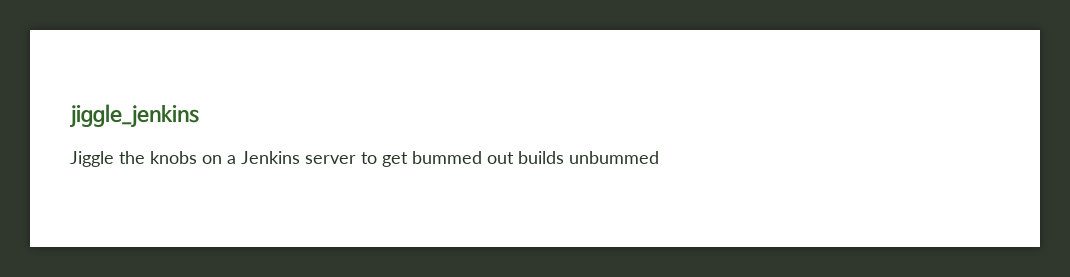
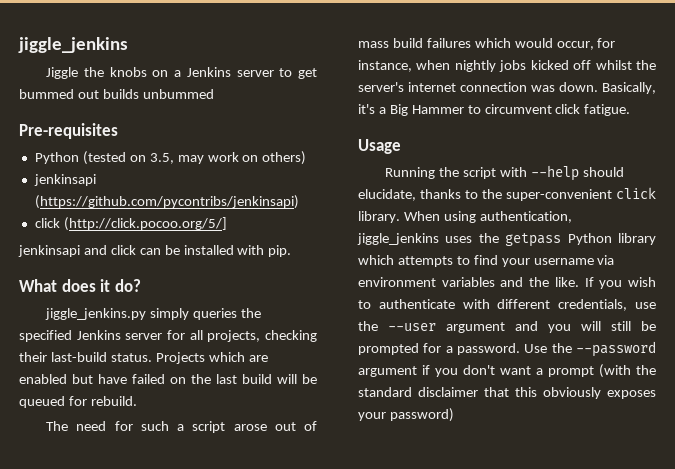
(659, 157) none -> [19,123,118,139] [34,151,307,165] [33,174,96,186] [34,195,299,209] [34,217,227,231] [18,245,292,257] [19,279,141,292] [45,308,262,320] [19,330,317,342] [19,352,268,364] [19,374,317,384] [19,396,137,408] [46,421,317,433] [358,38,616,50] [358,60,657,72] [358,82,656,94] [358,104,631,116] [358,139,401,154] [385,165,624,181] [358,187,656,201] [358,211,572,223] [357,233,656,247] [358,255,615,267] [358,277,656,289] [358,299,656,311] [358,321,656,333] [358,341,656,357] [358,364,656,378] [358,387,656,399] [358,408,454,422] // Pre-requisites // Python (tested on 3.5, may work on others) // jenkinsapi (https://github.com/pycontribs/jenkinsapi) // click (http://click.pocoo.org/5/] // jenkinsapi and click can be installed with pip. // What does it do? // jiggle_jenkins.py simply queries the specified Jenkins server for all projects, checking their last-build status. Projects which are enabled but have failed on the last build will be queued for rebuild. // The need for such a script arose out of mass build failures which would occur, for instance, when nightly jobs kicked off whilst the server's internet connection was down. Basically, it's a Big Hammer to circumvent click fatigue. // Usage // Running the script with --help should elucidate, thanks to the super-convenient click library. When using authentication, jiggle_jenkins uses the getpass Python library which attempts to find your username via environment variables and the like. If you wish to authenticate with different credentials, use the --user argument and you will still be prompted for a password. Use the --password argument if you don't want a prompt (with the standard disclaimer that this obviously exposes your password)

